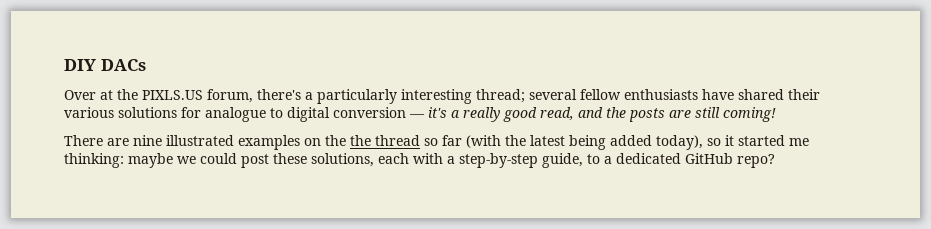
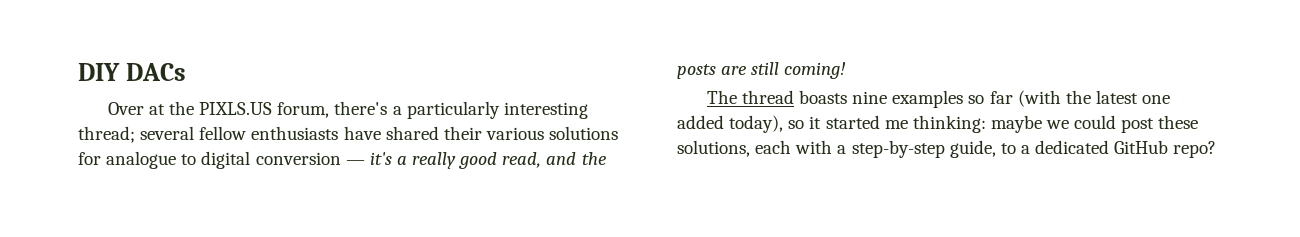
[64,135,420,150] There are nine illustrated examples on the the thread -> [706,90,964,108] The thread boasts nine examples
[569,135,606,150] being -> [1142,95,1171,104] one

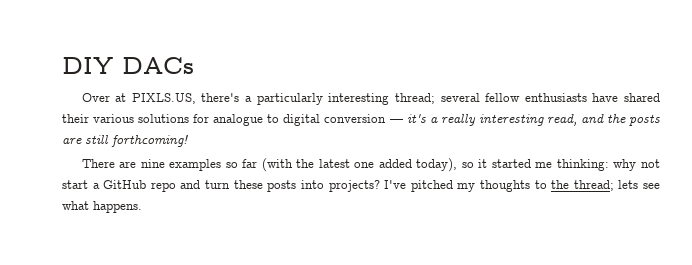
[169,101,330,118] the PIXLS.US forum, -> [131,93,196,104] PIXLS.US,
[459,152,498,169] good -> [478,114,544,126] interesting
[784,62,847,79] [706,90,848,104] coming! // The thread boasts -> [111,134,188,147] [81,159,137,168] forthcoming! // There are
[990,115,1199,133] [677,140,1217,158] maybe we could post these solutions, each with a step-by-step guide, to a dedicated GitHub repo? -> [613,159,660,171] [62,180,660,192] [62,201,142,213] why not start a GitHub repo and turn these posts into projects? I've pitched my thoughts to the thread; lets see what happens.

